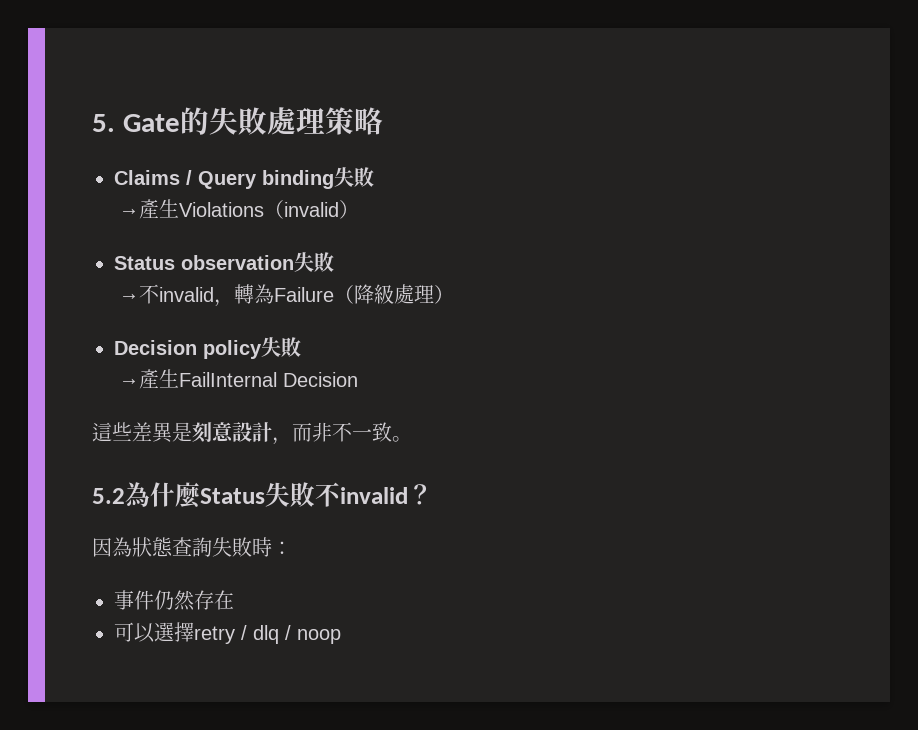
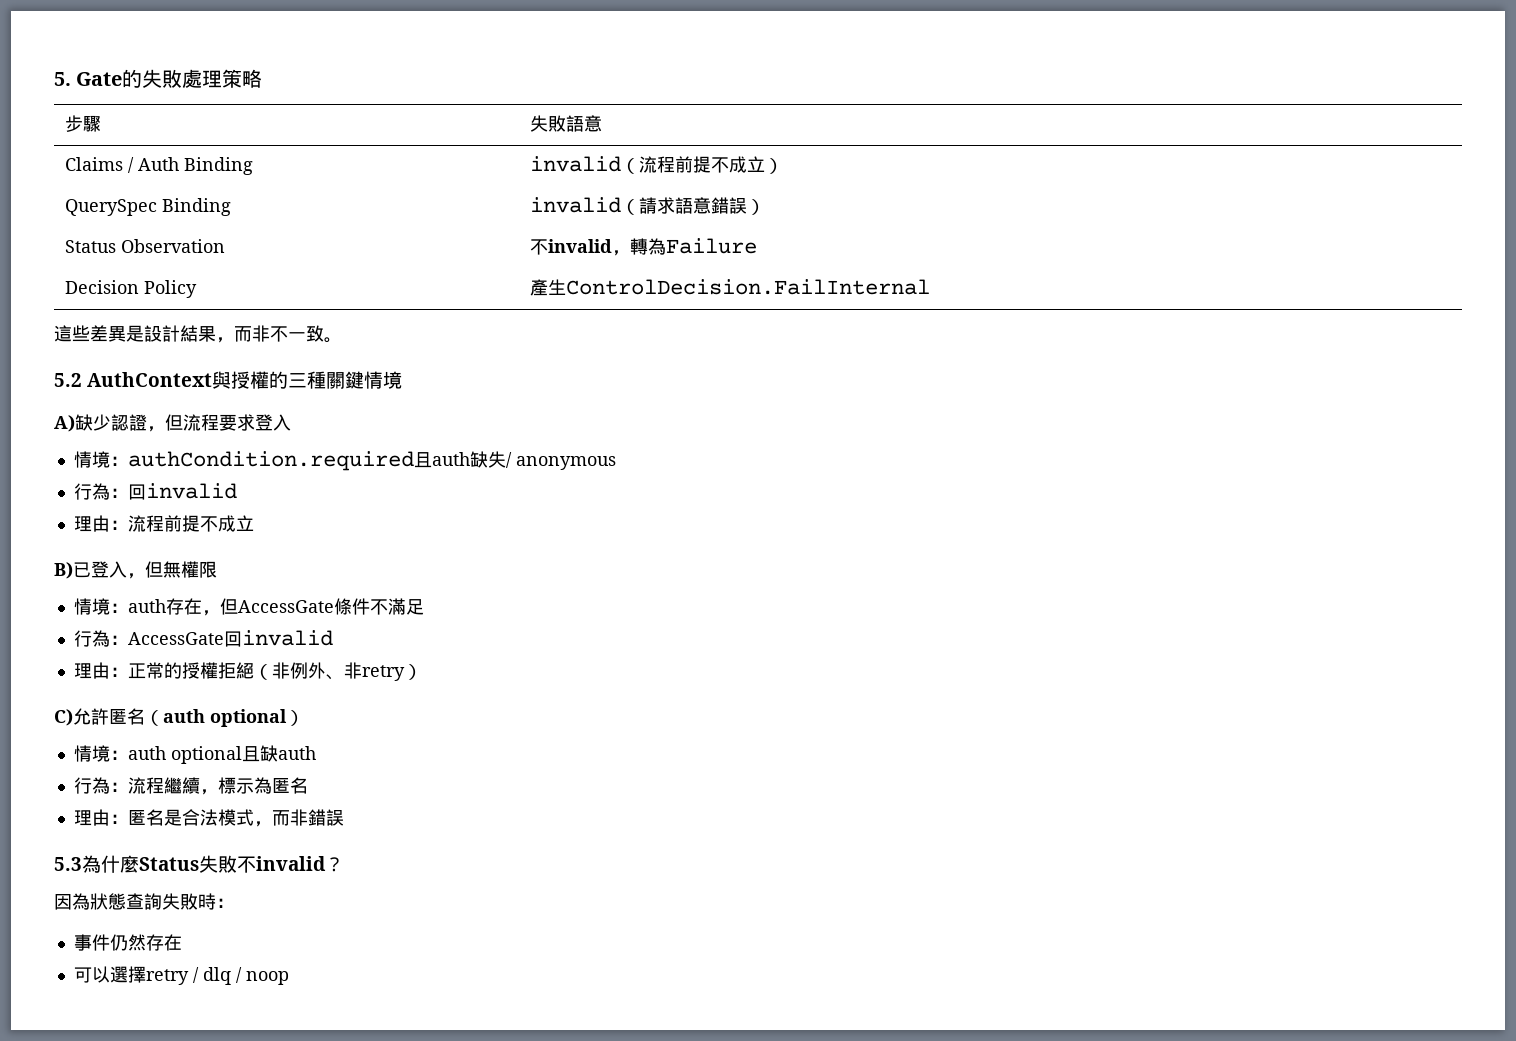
[114,167,374,189] [118,199,359,219] [114,252,334,272] [118,284,454,307] [114,337,301,359] [118,369,358,389] // Claims / Query binding失敗 // →產生Violations（invalid） // Status observation失敗 // →不invalid，轉為Failure（降級處理） // Decision policy失敗 // →產生FailInternal Decision -> [65,115,102,132] [530,115,603,132] [65,157,254,175] [530,156,784,174] [65,198,232,216] [530,197,766,215] [65,239,226,253] [530,238,758,256] [65,280,198,298] [530,279,931,296] // 步驟 | 失敗語意 // Claims / Auth Binding | invalid（流程前提不成立） // QuerySpec Binding | invalid（請求語意錯誤） // Status Observation | 不invalid，轉為Failure // Decision Policy | 產生ControlDecision.FailInternal
[192,422,272,443] 刻意設計 -> [144,325,216,342] 設計結果
(125, 496) none -> [87,371,403,389] [54,414,291,432] [73,451,616,471] [73,483,237,500] [73,515,254,532] [54,561,217,579] [73,598,424,616] [73,630,333,647] [73,662,422,681] [54,708,304,727] [73,745,316,764] [73,777,308,795] [73,809,344,827] [54,857,82,871] AuthContext與授權的三種關鍵情境 // A)缺少認證，但流程要求登入 // 情境：authCondition.required且auth缺失/ anonymous // 行為：回invalid // 理由：流程前提不成立 // B)已登入，但無權限 // 情境：auth存在，但AccessGate條件不滿足 // 行為：AccessGate回invalid // 理由：正常的授權拒絕（非例外、非retry） // C)允許匿名（auth optional） // 情境：auth optional且缺auth // 行為：流程繼續，標示為匿名 // 理由：匿名是合法模式，而非錯誤 // 5.3

